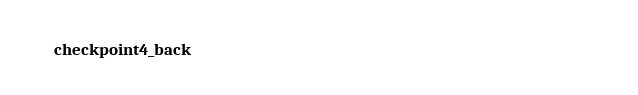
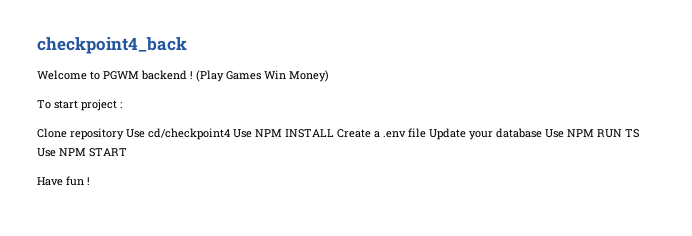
(192, 50) none -> [37,70,329,82] [37,99,122,111] [37,128,639,140] [37,148,127,157] [37,176,90,186] // Welcome to PGWM backend ! (Play Games Win Money) // To start project : // Clone repository Use cd/checkpoint4 Use NPM INSTALL Create a .env file Update your database Use NPM RUN TS Use NPM START // Have fun !

